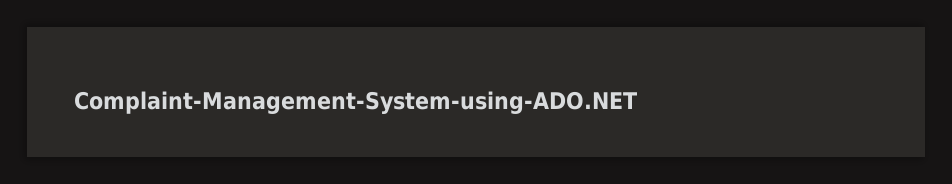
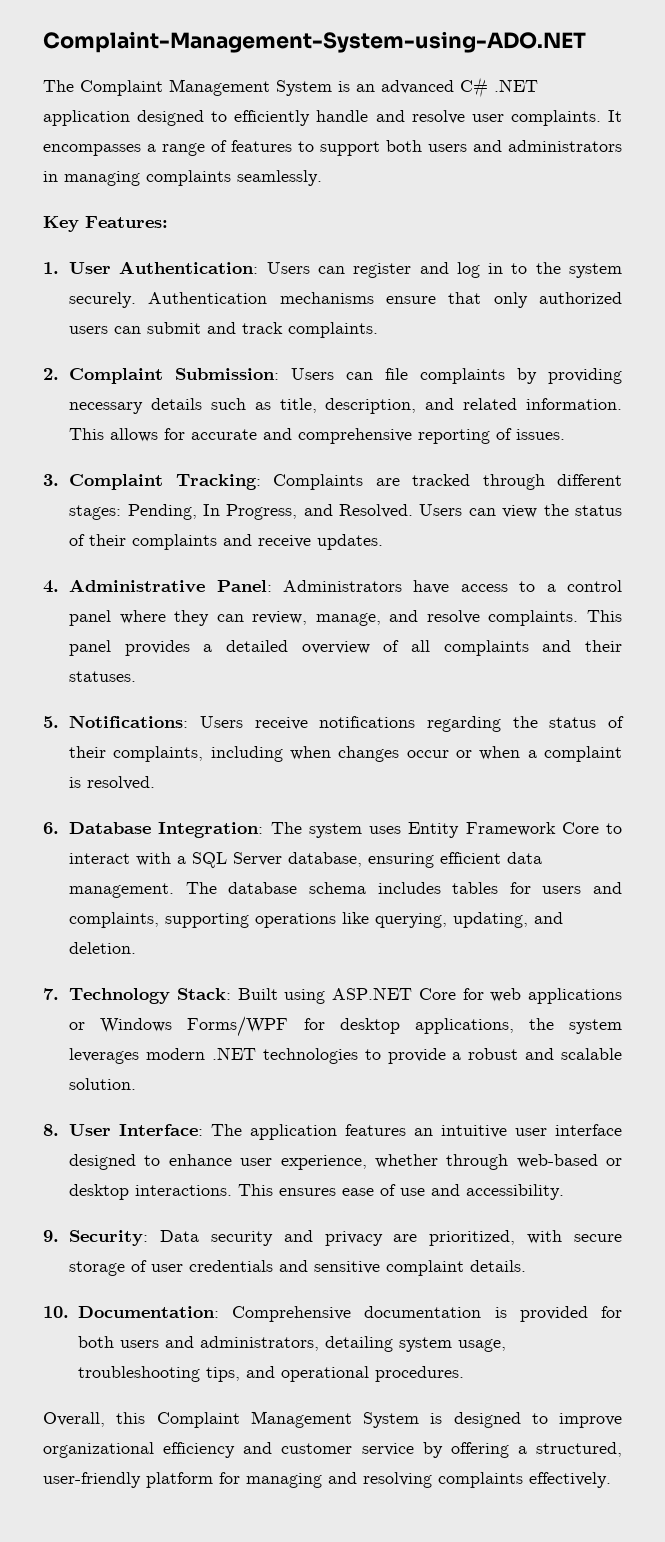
(637, 102) none -> [43,77,538,98] [43,110,622,126] [43,140,622,156] [43,170,322,186] [43,216,168,232] [43,261,622,278] [69,292,622,308] [69,322,379,338] [43,368,622,384] [69,398,623,414] [69,428,566,444] [43,474,622,490] [69,504,623,520] [69,534,384,550] [43,579,622,594] [69,610,622,626] [69,640,622,656] [69,671,137,682] [43,715,624,732] [69,746,622,762] [69,776,156,790] [43,822,623,838] [69,852,543,868] [69,882,623,898] [69,912,564,928] [69,942,137,954] [43,987,623,1004] [69,1016,623,1037] [69,1047,622,1064] [69,1078,137,1090] [43,1124,623,1140] [69,1154,623,1170] [69,1184,565,1200] [43,1230,623,1246] [69,1260,527,1276] [43,1306,622,1322] [77,1336,506,1352] [77,1366,464,1382] [43,1411,622,1428] [43,1442,622,1458] [43,1472,611,1488] // The Complaint Management System is an advanced C# .NET application designed to efficiently handle and resolve user complaints. It encompasses a range of features to support both users and administrators in managing complaints seamlessly. // Key Features: // 1. User Authentication: Users can register and log in to the system securely. Authentication mechanisms ensure that only authorized users can submit and track complaints. // 2. Complaint Submission: Users can file complaints by providing necessary details such as title, description, and related information. This allows for accurate and comprehensive reporting of issues. // 3. Complaint Tracking: Complaints are tracked through different stages: Pending, In Progress, and Resolved. Users can view the status of their complaints and receive updates. // 4. Administrative Panel: Administrators have access to a control panel where they can review, manage, and resolve complaints. This panel provides a detailed overview of all complaints and their statuses. // 5. Notifications: Users receive notifications regarding the status of their complaints, including when changes occur or when a complaint is resolved. // 6. Database Integration: The system uses Entity Framework Core to interact with a SQL Server database, ensuring efficient data management. The database schema includes tables for users and complaints, supporting operations like querying, updating, and deletion. // 7. Technology Stack: Built using ASP.NET Core for web applications or Windows Forms/WPF for desktop applications, the system leverages modern .NET technologies to provide a robust and scalable solution. // 8. User Interface: The application features an intuitive user interface designed to enhance user experience, whether through web-based or desktop interactions. This ensures ease of use and accessibility. // 9. Security: Data security and privacy are prioritized, with secure storage of user credentials and sensitive complaint details. // 10. Documentation: Comprehensive documentation is provided for both users and administrators, detailing system usage, troubleshooting tips, and operational procedures. // Overall, this Complaint Management System is designed to improve organizational efficiency and customer service by offering a structured, user-friendly platform for managing and resolving complaints effectively.

